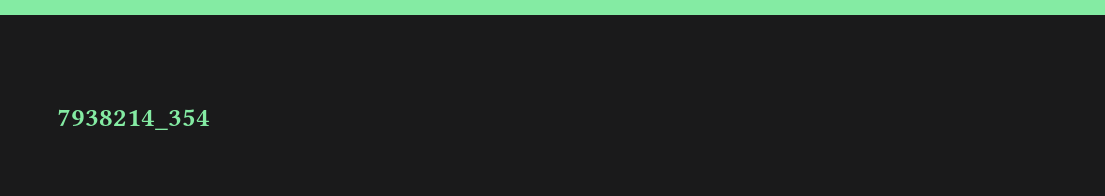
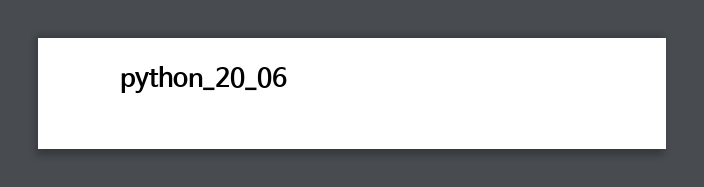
[57,109,210,130] 7938214_354 -> [120,66,287,94] python_20_06

